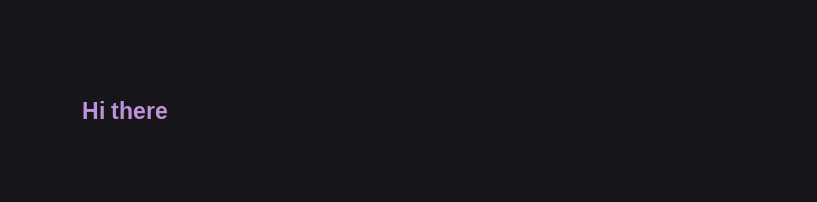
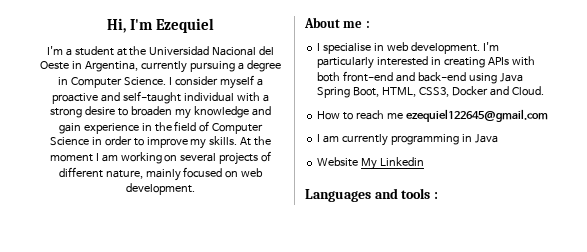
[82,101,169,119] Hi there -> [107,18,214,33] [46,46,275,56] [40,60,281,73] [58,75,263,89] [52,91,269,104] [50,106,271,119] [58,121,264,134] [49,136,272,149] [49,151,272,165] [58,167,264,181] [126,183,195,195] [304,17,370,28] [317,42,499,54] [317,56,535,69] [317,71,523,84] [317,86,544,98] [317,109,548,122] [317,134,498,146] [317,157,425,170] [305,188,438,202] Hi, I'm Ezequiel // I'm a student at the Universidad Nacional del Oeste in Argentina, currently pursuing a degree in Computer Science. I consider myself a proactive and self-taught individual with a strong desire to broaden my knowledge and gain experience in the field of Computer Science in order to improve my skills. At the moment I am working on several projects of different nature, mainly focused on web development. // About me : // I specialise in web development. I'm particularly interested in creating APIs with both front-end and back-end using Java Spring Boot, HTML, CSS3, Docker and Cloud. // How to reach me ezequiel122645@gmail.com // I am currently programming in Java // Website My Linkedin // Languages and tools :

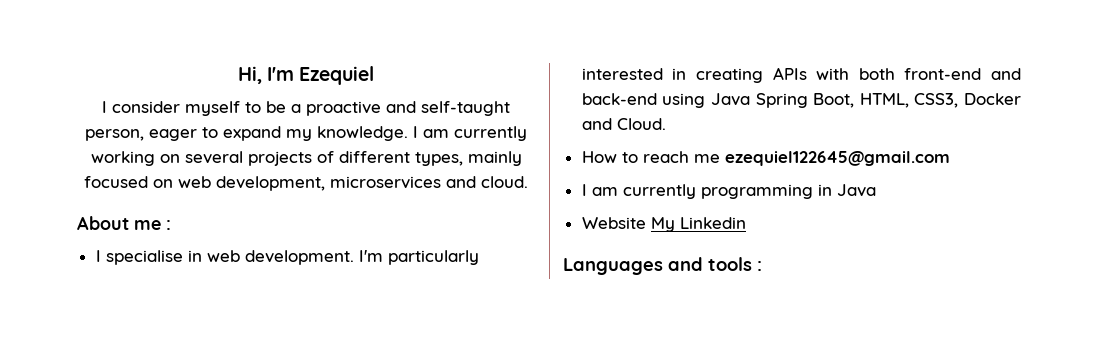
[46,46,275,56] [40,60,281,73] [58,77,167,88] I'm a student at the Universidad Nacional del Oeste in Argentina, currently pursuing a degree in Computer Science. -> (375, 75) none
(254, 82) none -> [245,101,286,113] to be
[183,92,269,102] [50,106,271,119] [58,121,264,134] [49,136,272,149] [49,153,118,162] individual with a strong desire to broaden my knowledge and gain experience in the field of Computer Science in order to improve my skills. At the moment I am -> [85,126,527,141] person, eager to expand my knowledge. I am currently
[105,170,143,179] nature, -> [414,152,463,166] types,
[126,183,195,195] development. -> [216,176,528,191] development, microservices and cloud.

